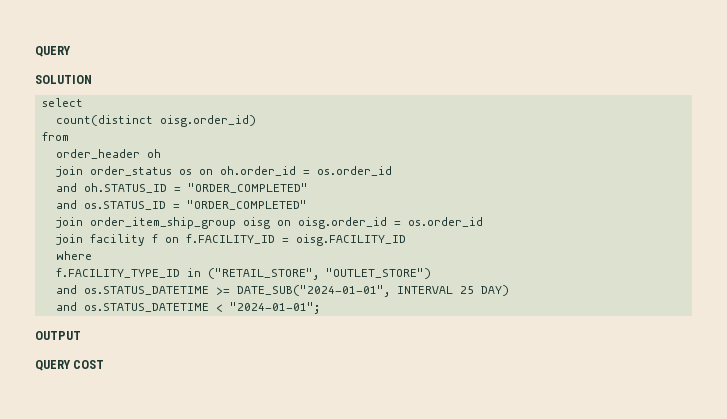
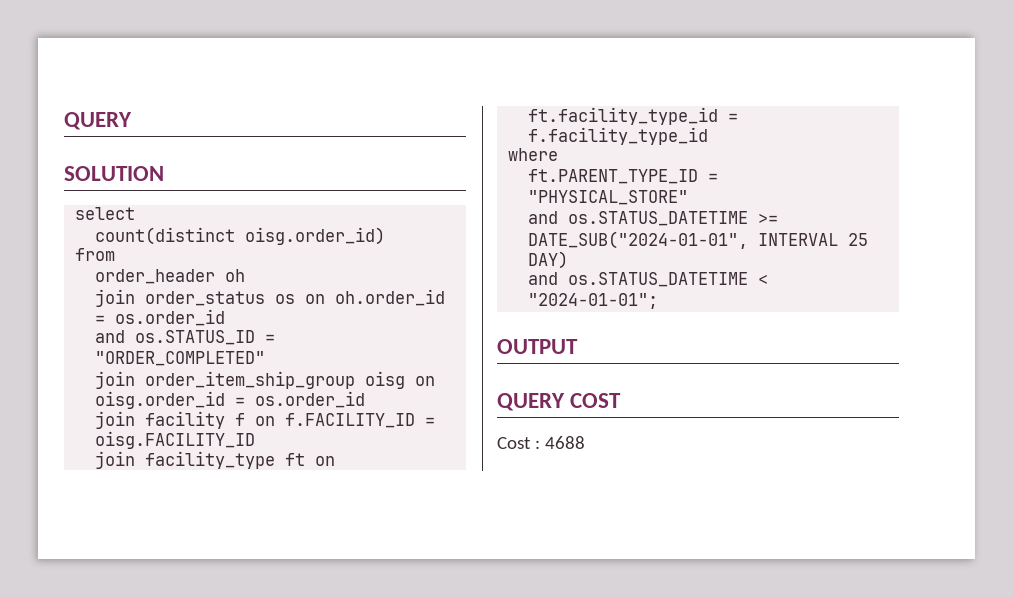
[55,183,308,193] // and oh.STATUS_ID = "ORDER_COMPLETED" -> (226, 317) none
[55,251,92,260] [55,268,431,280] where // f.FACILITY_TYPE_ID in ("RETAIL_STORE", "OUTLET_STORE") -> [95,451,336,469] [528,107,739,125] [528,127,709,145] [508,148,559,161] [528,169,719,184] [528,190,689,205] join facility_type ft on ft.facility_type_id = f.facility_type_id // where // ft.PARENT_TYPE_ID = "PHYSICAL_STORE"
(105, 364) none -> [497,436,585,449] // Cost : 4688

